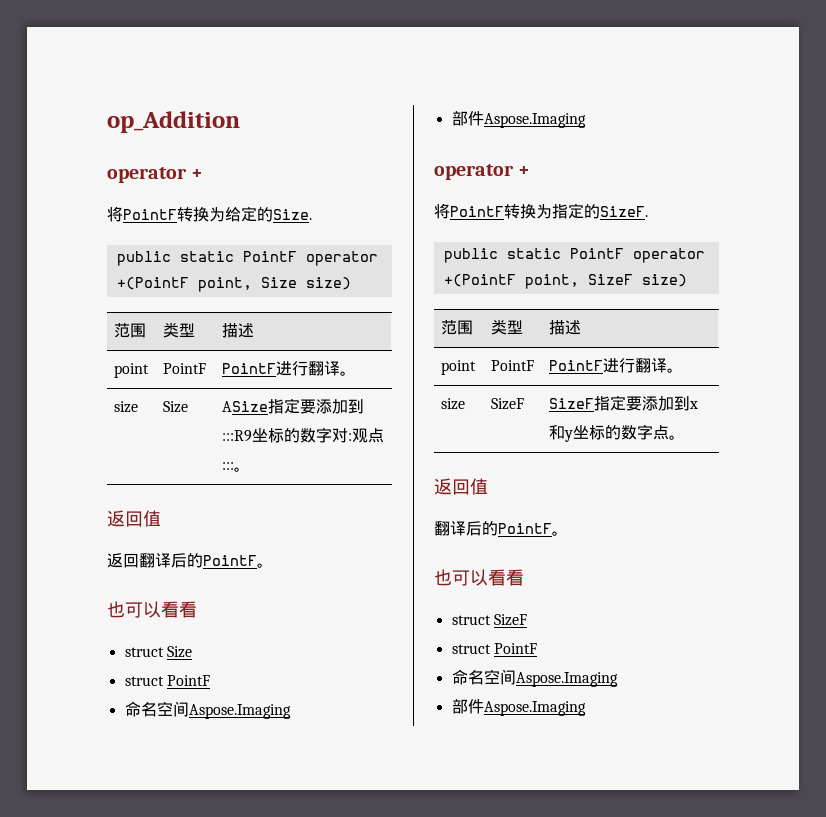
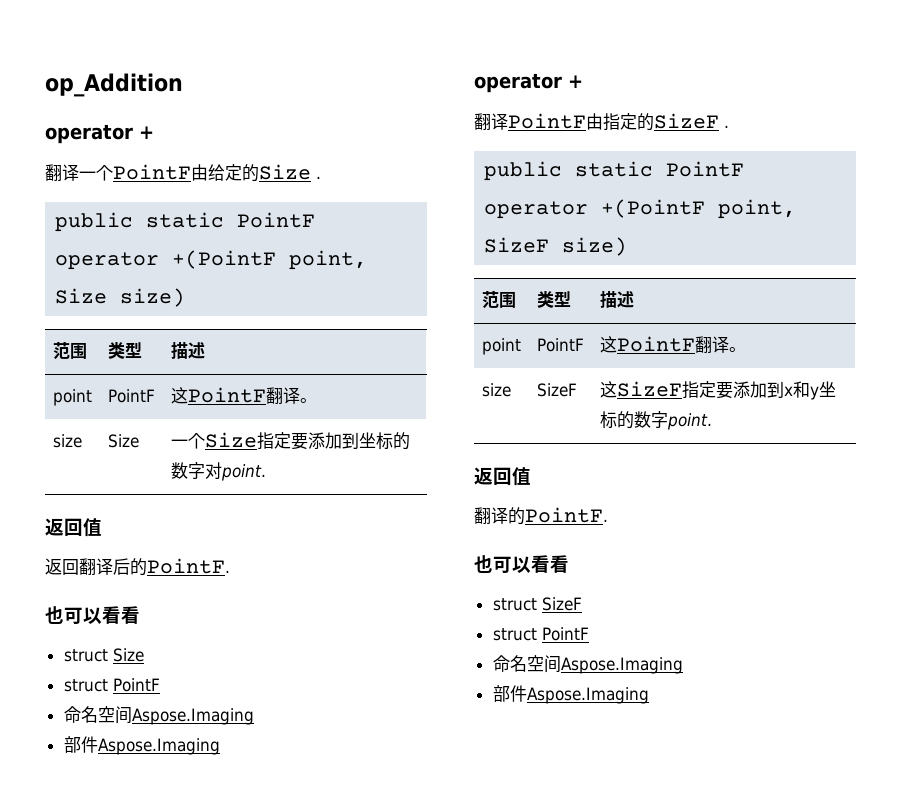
[107,206,312,222] 将PointF转换为给定的Size. -> [45,164,321,182] 翻译一个PointF由给定的Size .
[222,361,309,376] PointF进行 -> [170,387,266,404] 这PointF
[222,398,365,414] [222,430,253,442] ASize指定要添加到:::R9 -> [170,432,359,450] 一个Size指定要添加到
[348,428,385,443] [222,462,251,472] :观点:::。 -> [220,464,266,481] point.
[203,555,273,568] PointF。 -> [147,558,230,574] PointF.
[434,203,648,219] 将PointF转换为指定的SizeF. -> [474,113,729,131] 翻译PointF由指定的SizeF .
[549,358,636,373] PointF进行 -> [599,336,695,353] 这PointF
(525, 404) none -> [599,381,617,398] 这
[653,425,686,440] 点。 -> [666,413,712,430] point.
[466,521,568,536] 后的PointF。 -> [508,507,608,525] 的PointF.

